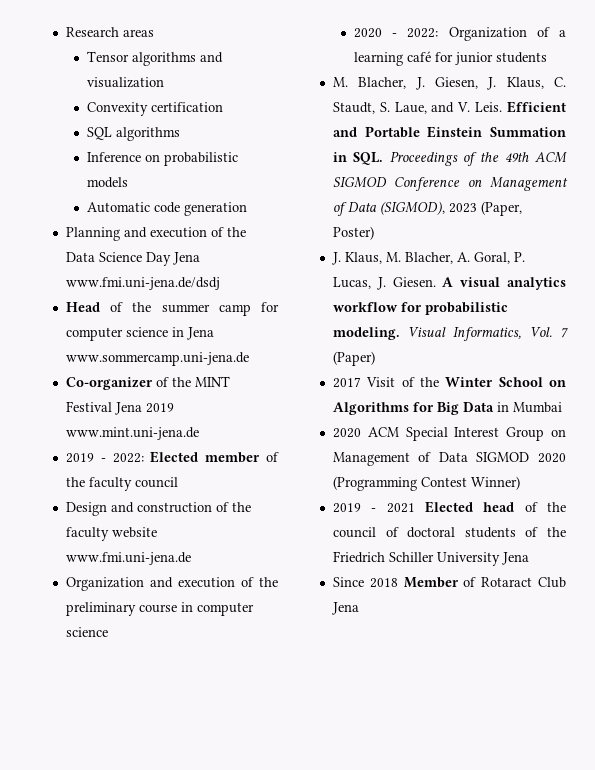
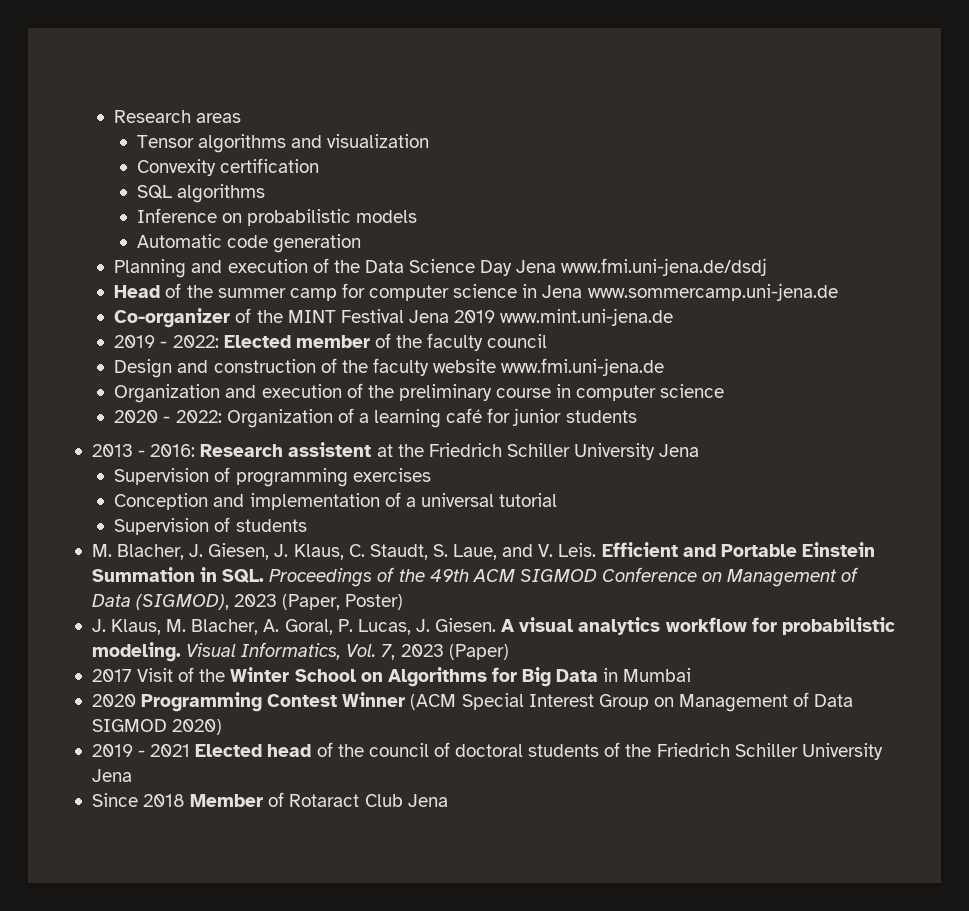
(548, 57) none -> [91,442,700,460] [114,467,431,487] [114,492,558,510] [114,517,307,535] // 2013 - 2016: Research assistent at the Friedrich Schiller University Jena // Supervision of programming exercises // Conception and implementation of a universal tutorial // Supervision of students
[560,328,568,338] 7 -> [381,644,444,660] 7, 2023
[367,427,399,437] ACM -> [141,692,457,712] Programming Contest Winner (ACM
[538,453,566,463] [332,476,520,491] 2020 (Programming Contest Winner) -> [172,719,223,735] 2020)

